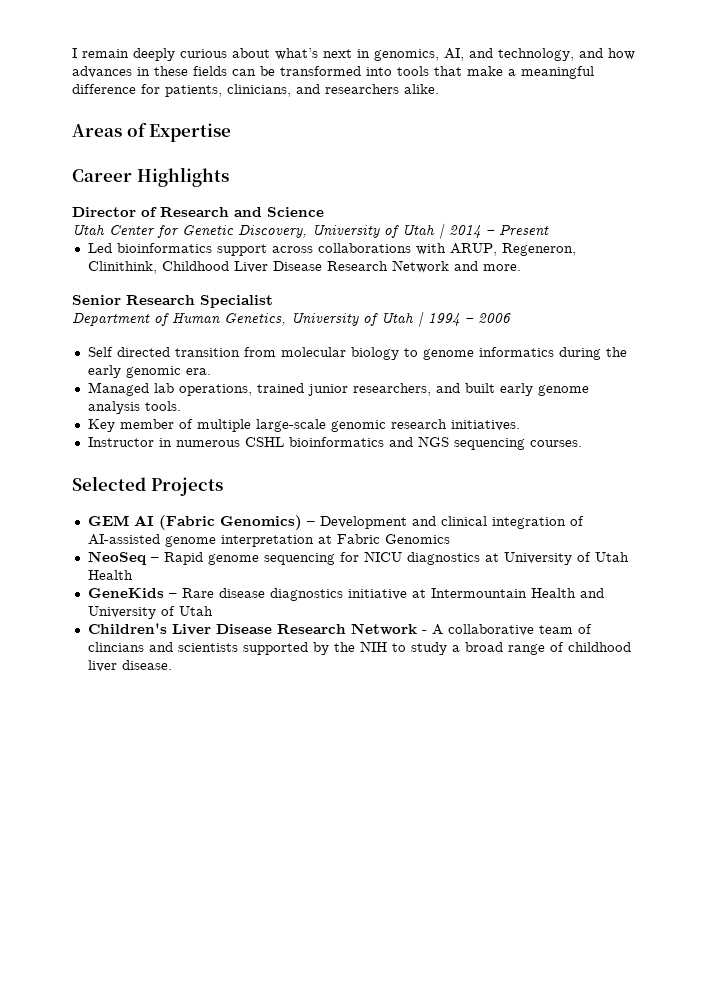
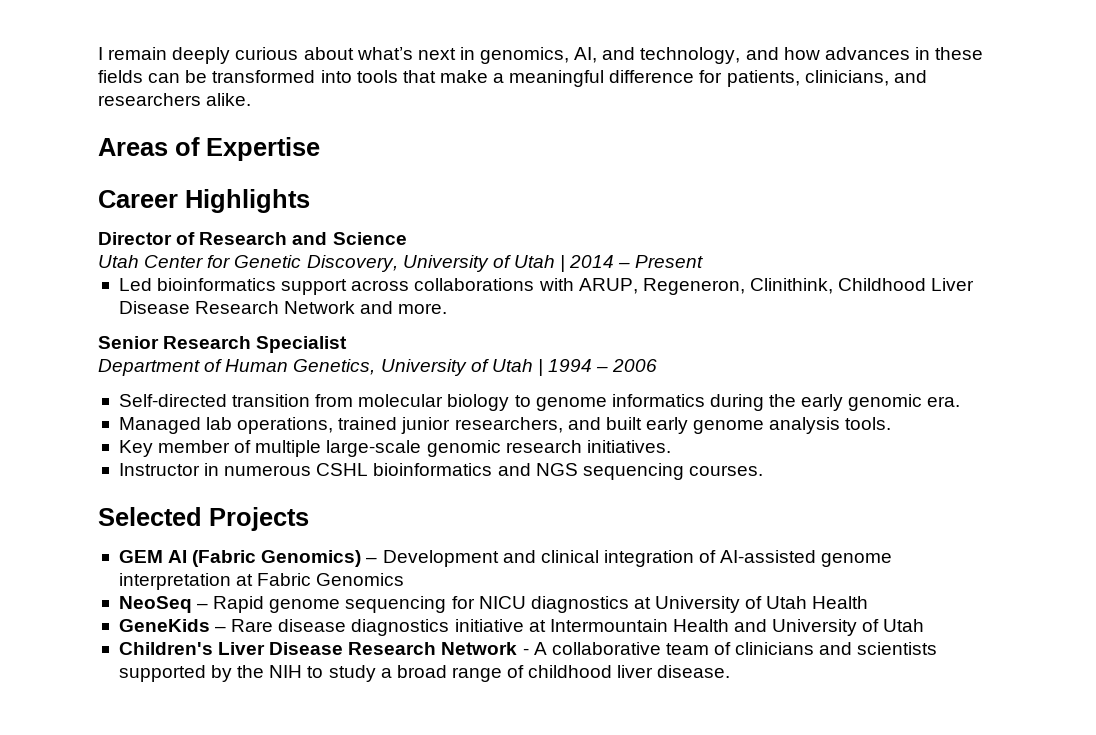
[87,347,170,357] Self directed -> [118,394,227,407] Self-directed
[87,642,144,652] clincians -> [735,642,815,655] clinicians

